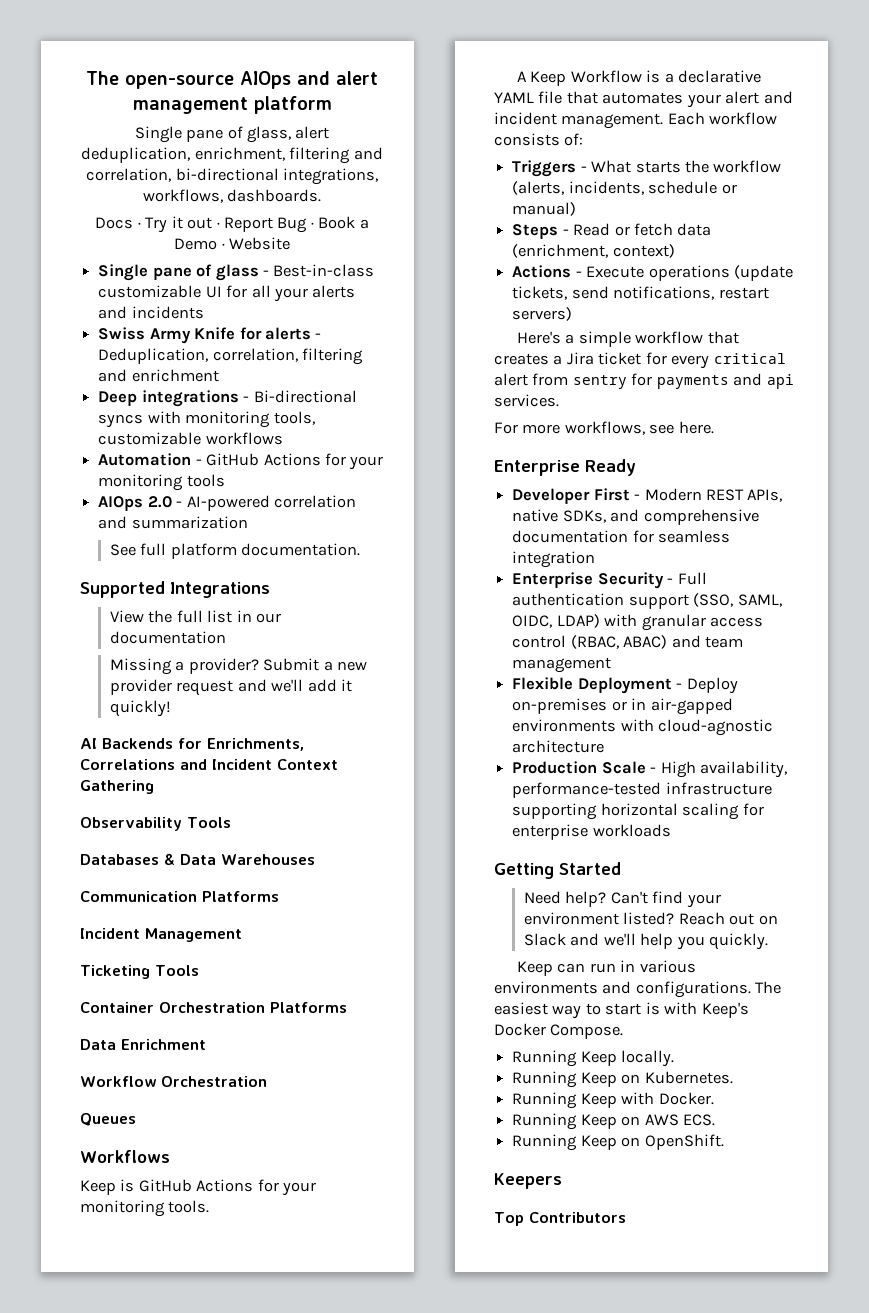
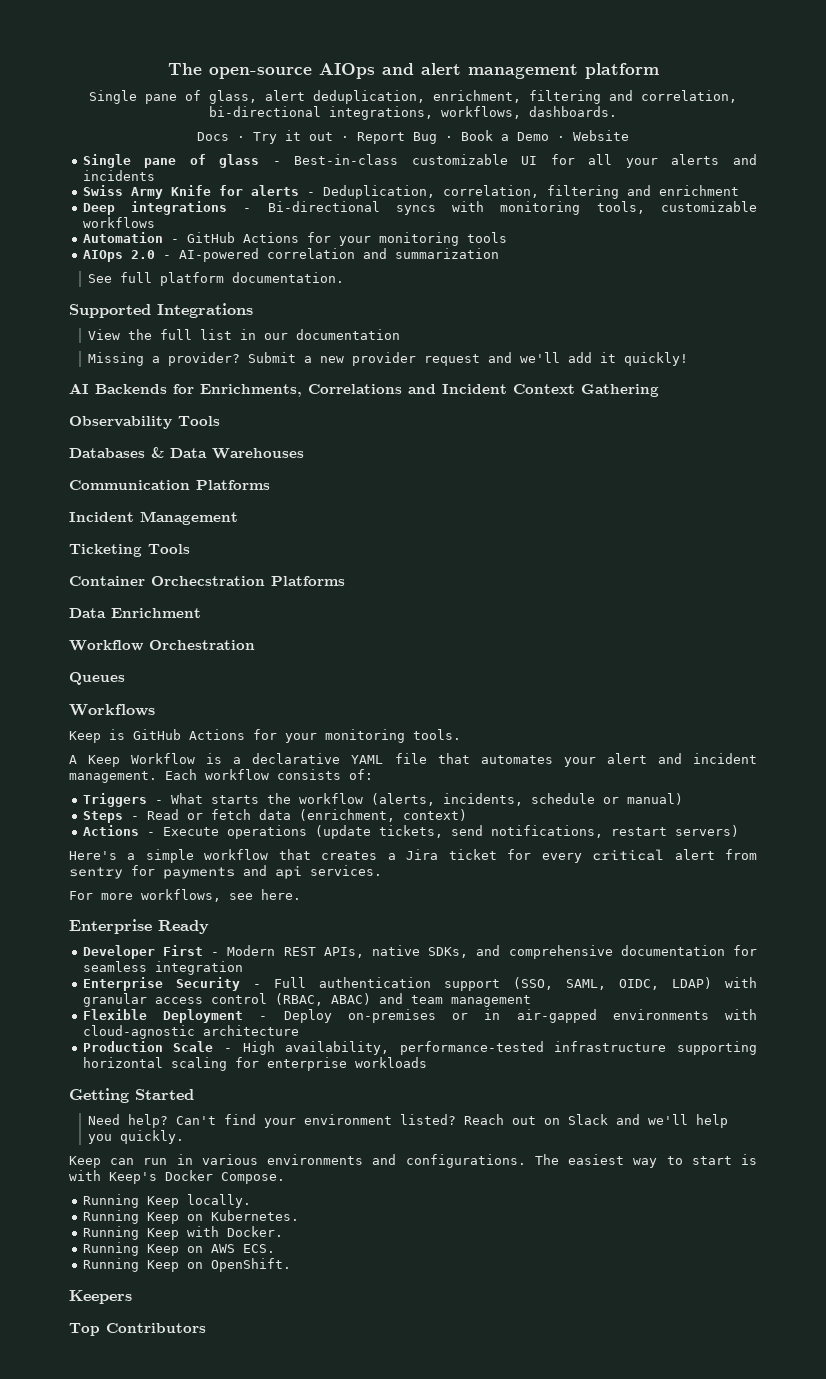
[159,1002,265,1013] Orchestration -> [151,576,265,586] Orchecstration

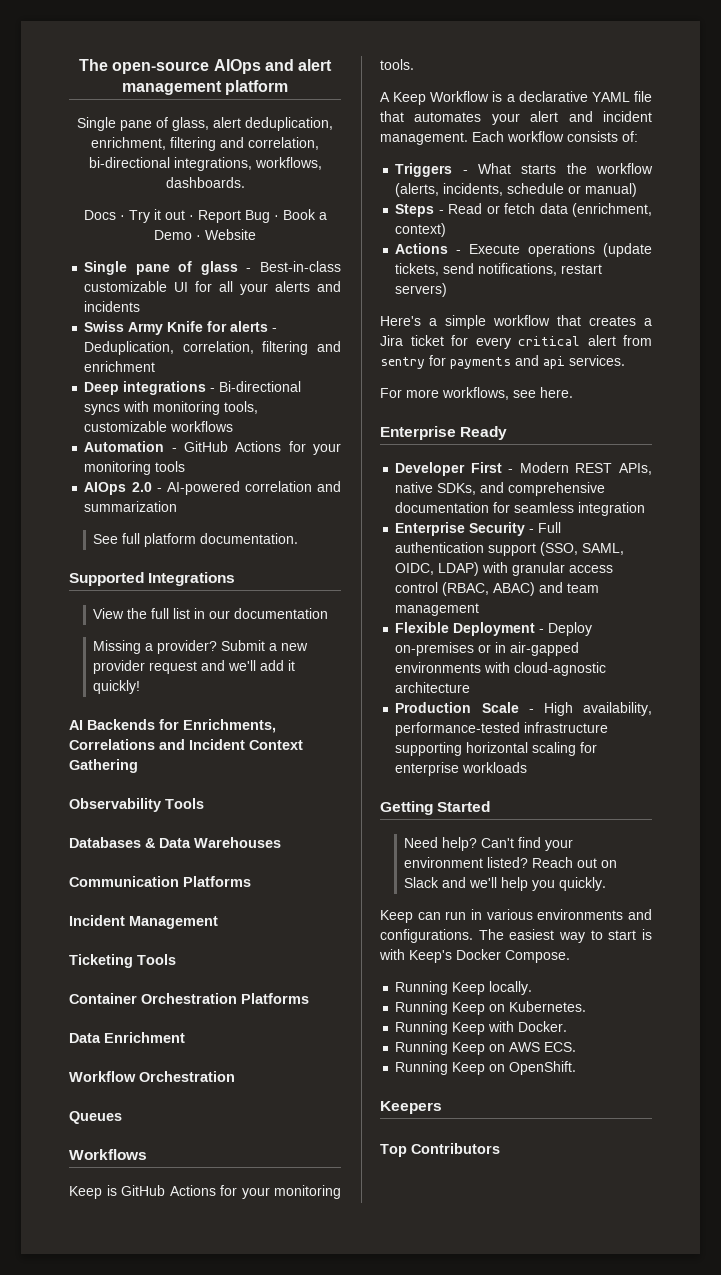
[151,576,265,586] Orchecstration -> [141,993,237,1004] Orchestration

